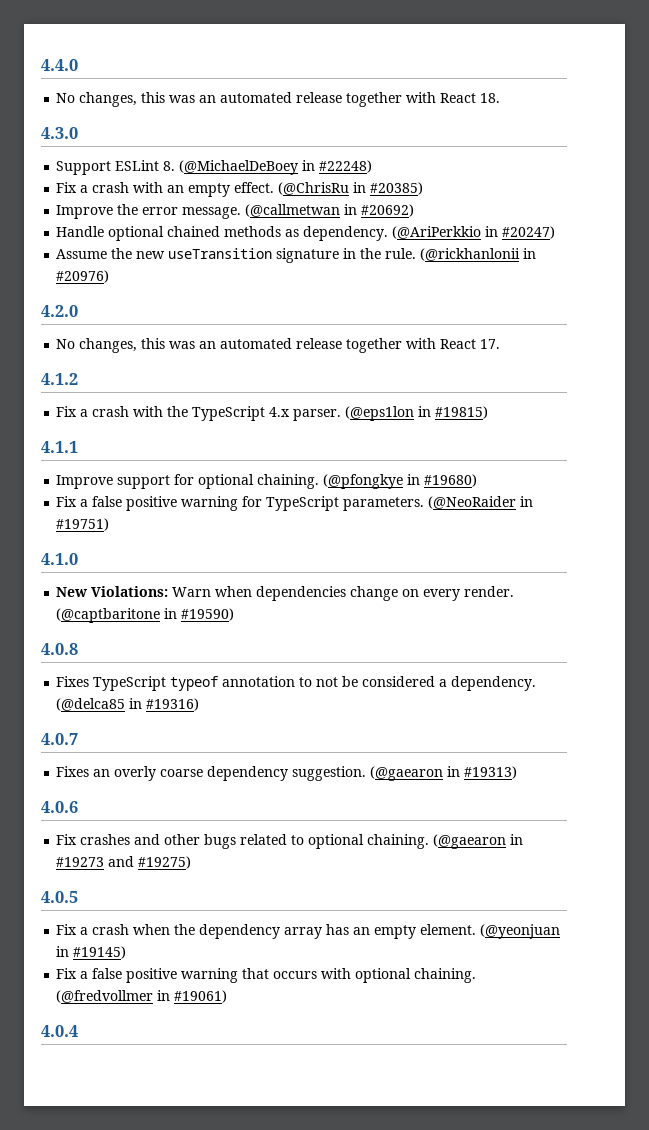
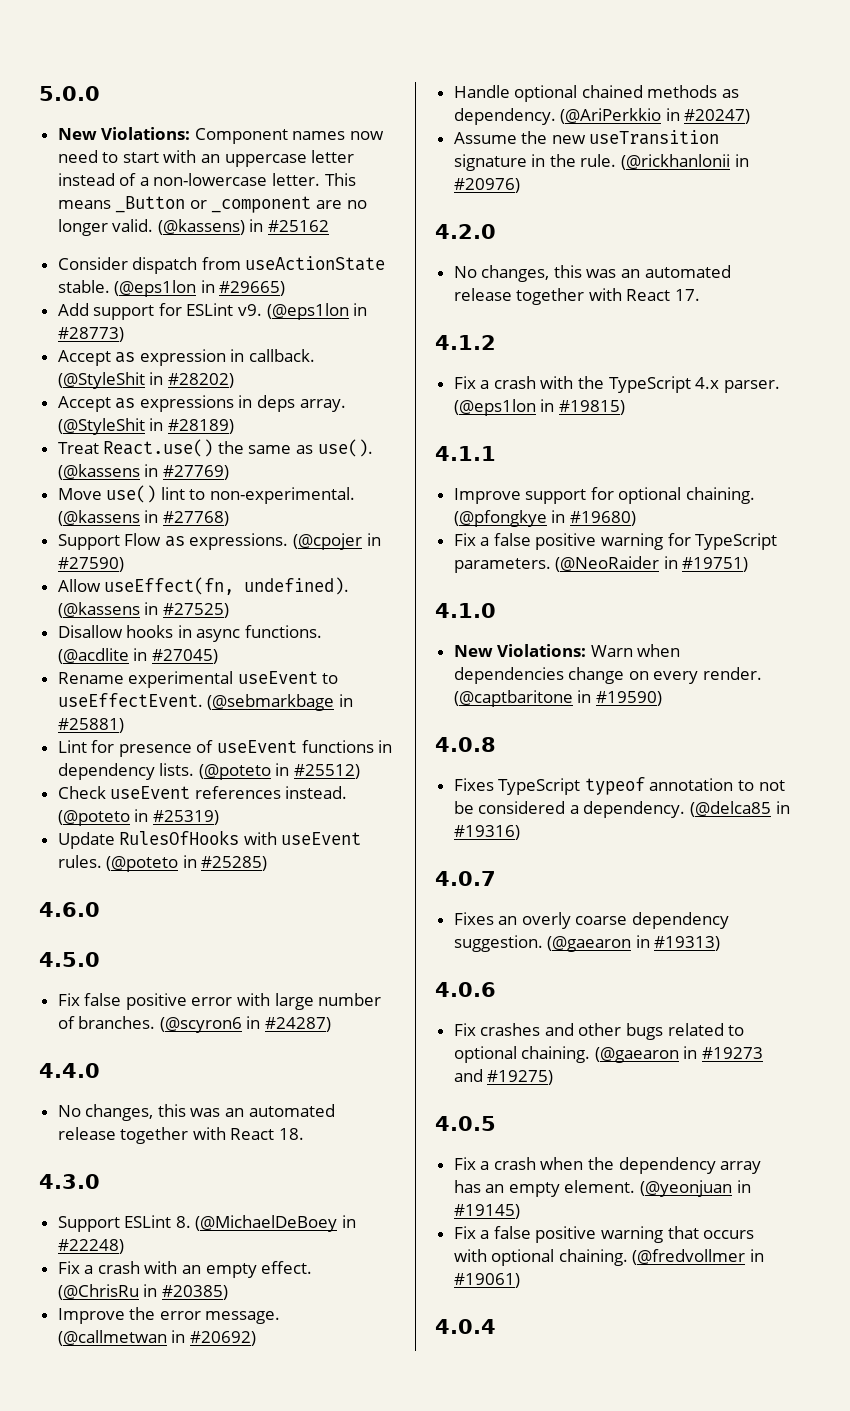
(41, 65) none -> [39,86,100,101] [57,127,385,144] [57,150,355,167] [57,173,356,186] [57,196,367,213] [57,219,330,236] [57,256,386,274] [57,280,286,297] [57,303,368,320] [57,327,124,342] [57,349,316,366] [57,372,234,389] [57,395,346,412] [57,418,234,435] [57,439,373,457] [57,464,229,480] [57,485,356,504] [57,510,229,526] [57,533,381,550] [57,557,124,572] [57,577,350,595] [57,602,229,618] [57,625,323,642] [57,648,218,664] [57,671,339,688] [57,693,353,711] [57,718,124,733] [57,740,393,757] [57,763,361,780] [57,786,348,799] [57,809,219,826] [57,830,362,849] [57,855,268,872] [39,902,100,917] [39,952,100,967] [57,993,382,1010] [57,1016,332,1033] 5.0.0 // New Violations: Component names now need to start with an uppercase letter instead of a non-lowercase letter. This means _Button or _component are no longer valid. (@kassens) in #25162 // Consider dispatch from useActionState stable. (@eps1lon in #29665) // Add support for ESLint v9. (@eps1lon in #28773) // Accept as expression in callback. (@StyleShit in #28202) // Accept as expressions in deps array. (@StyleShit in #28189) // Treat React.use() the same as use(). (@kassens in #27769) // Move use() lint to non-experimental. (@kassens in #27768) // Support Flow as expressions. (@cpojer in #27590) // Allow useEffect(fn, undefined). (@kassens in #27525) // Disallow hooks in async functions. (@acdlite in #27045) // Rename experimental useEvent to useEffectEvent. (@sebmarkbage in #25881) // Lint for presence of useEvent functions in dependency lists. (@poteto in #25512) // Check useEvent references instead. (@poteto in #25319) // Update RulesOfHooks with useEvent rules. (@poteto in #25285) // 4.6.0 // 4.5.0 // Fix false positive error with large number of branches. (@scyron6 in #24287) //

